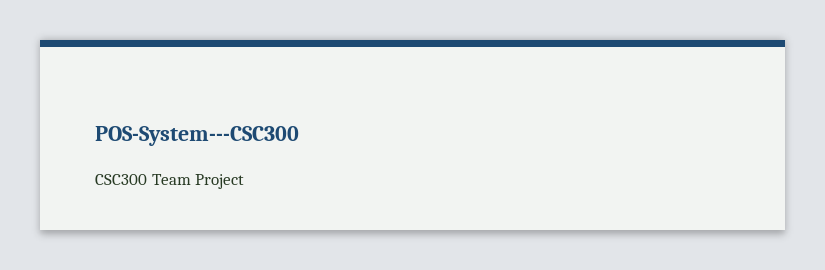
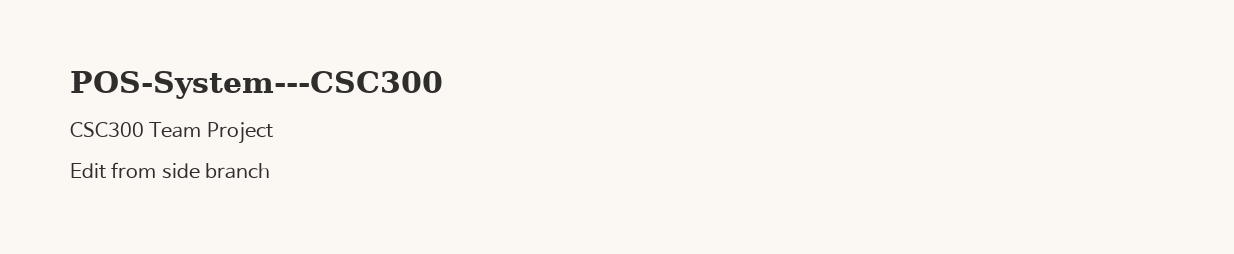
(245, 181) none -> [70,162,270,179] // Edit from side branch

